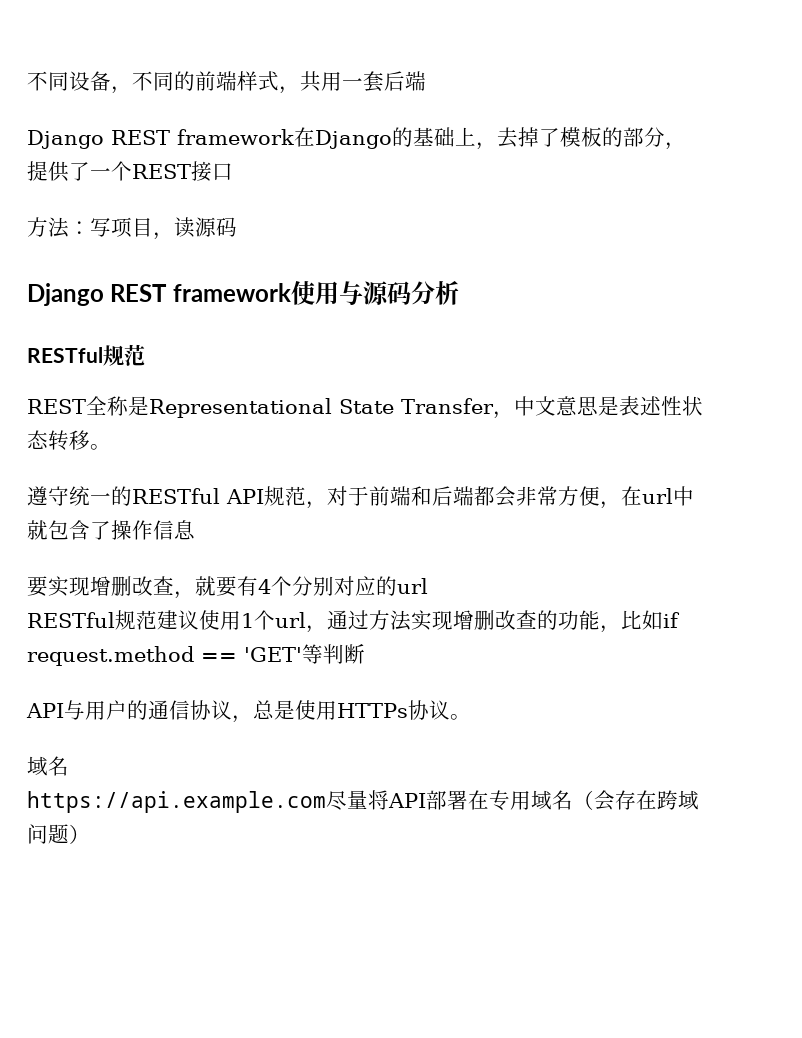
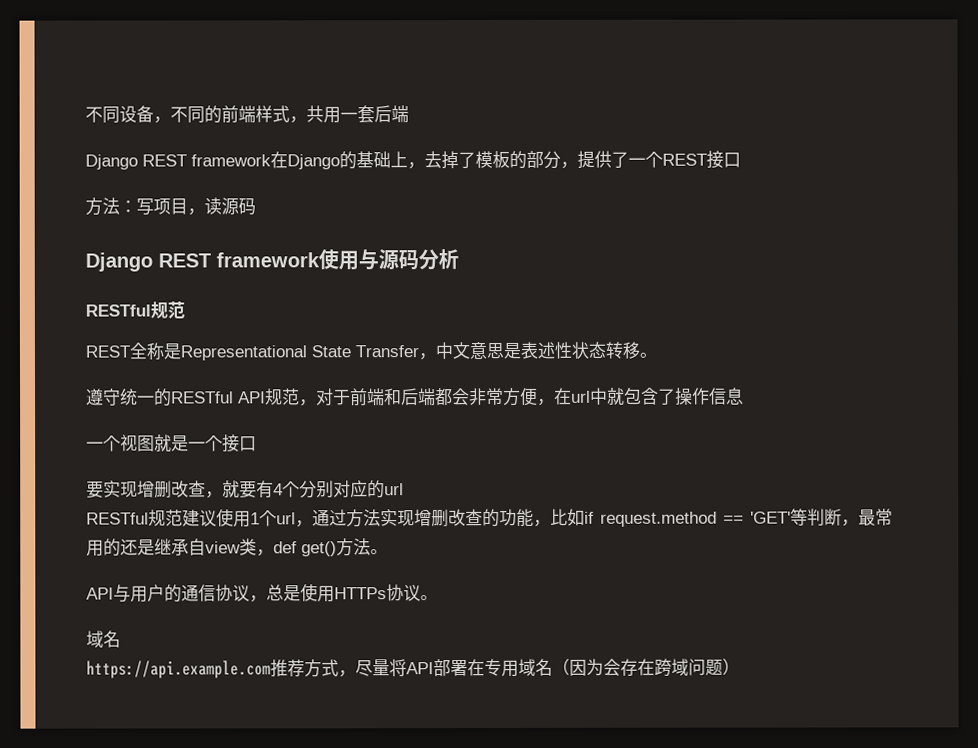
(195, 530) none -> [86,434,257,453] // 一个视图就是一个接口
(365, 654) none -> [841,508,893,527] [86,538,388,557] ，最常用的还是继承自view类，def get()方法。
(326, 802) none -> [270,659,356,678] 推荐方式，
(594, 800) none -> [569,658,604,676] 因为

